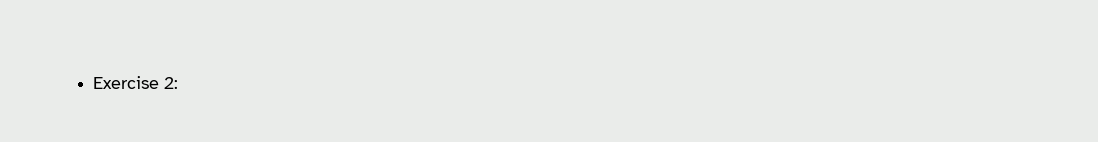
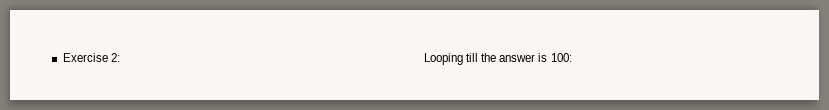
(179, 83) none -> [424,53,572,65] // Looping till the answer is 100:

